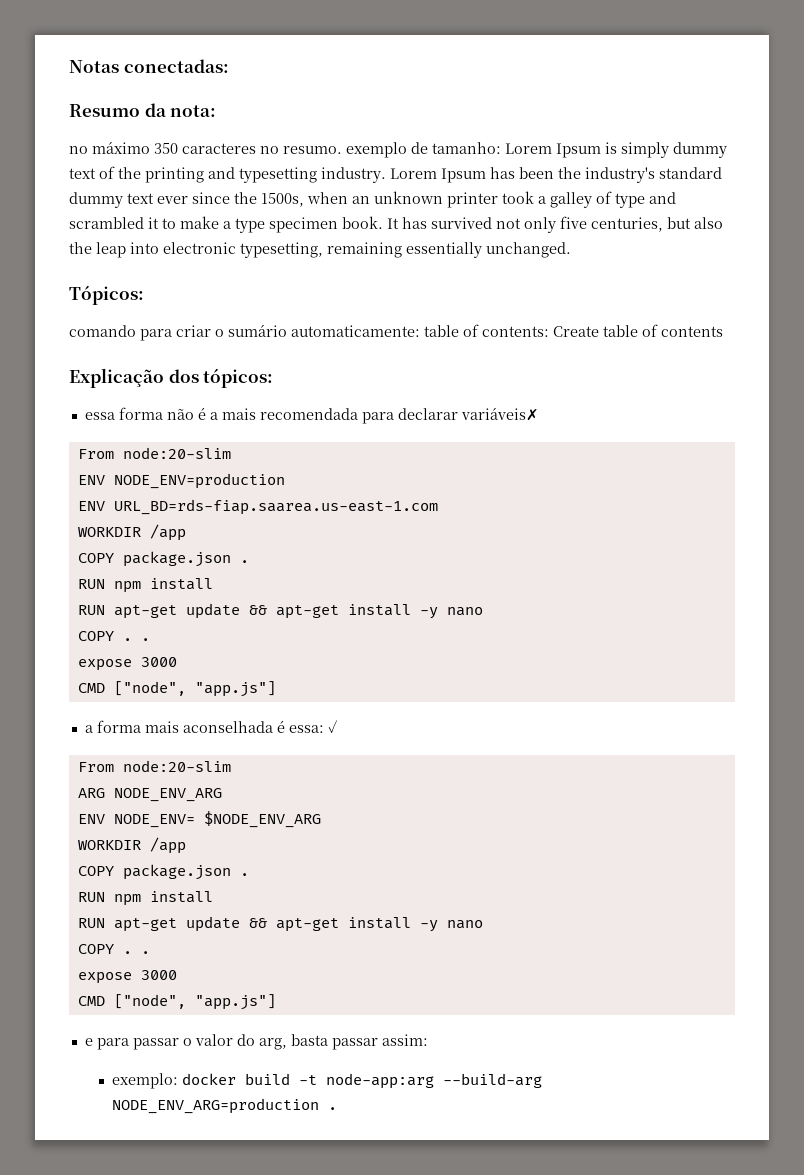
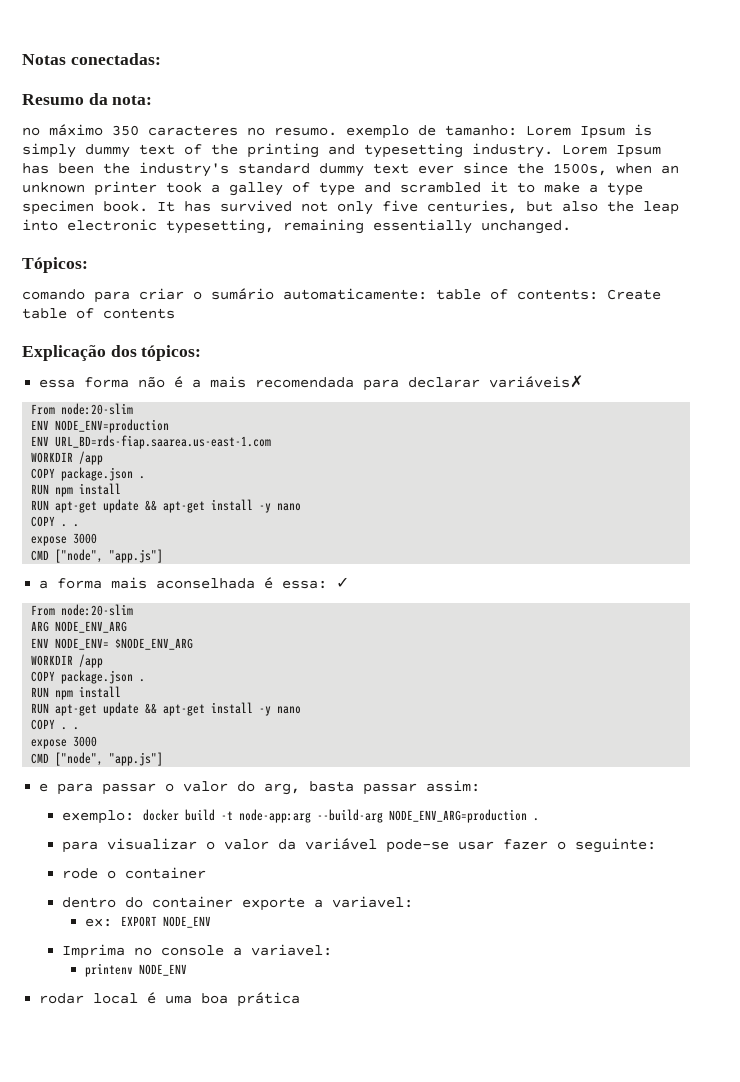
(337, 1108) none -> [62,838,657,853] [62,867,207,879] [62,896,414,911] [85,916,212,928] [62,944,333,959] [85,963,188,977] [39,992,301,1007] // para visualizar o valor da variável pode-se usar fazer o seguinte: // rode o container // dentro do container exporte a variavel: // ex: EXPORT NODE_ENV // Imprima no console a variavel: // printenv NODE_ENV // rodar local é uma boa prática

